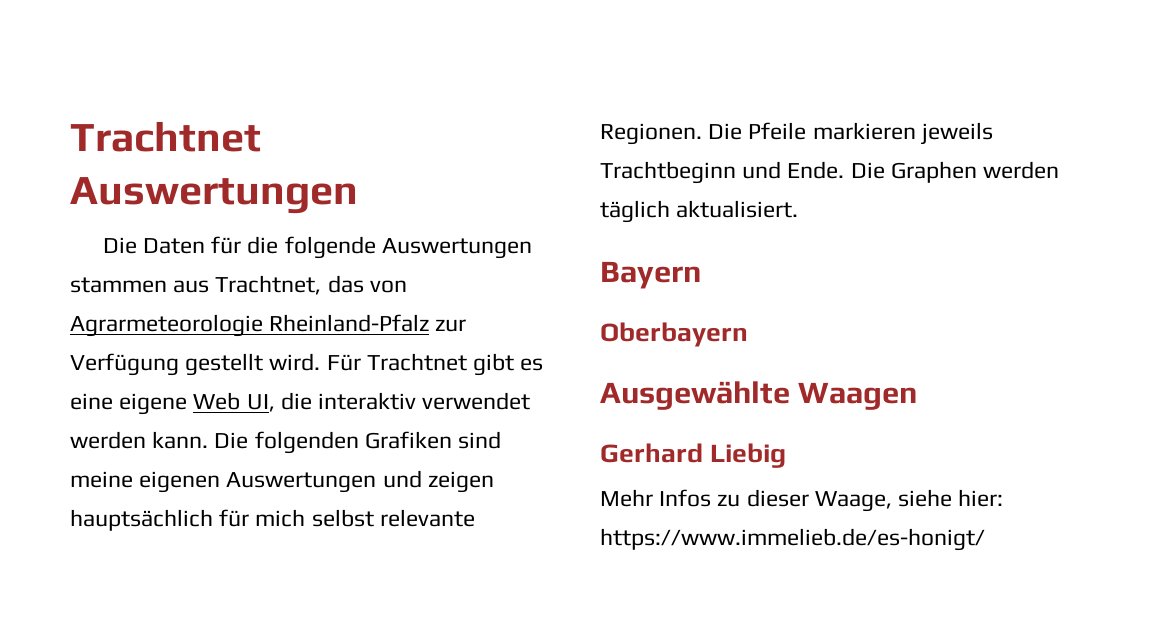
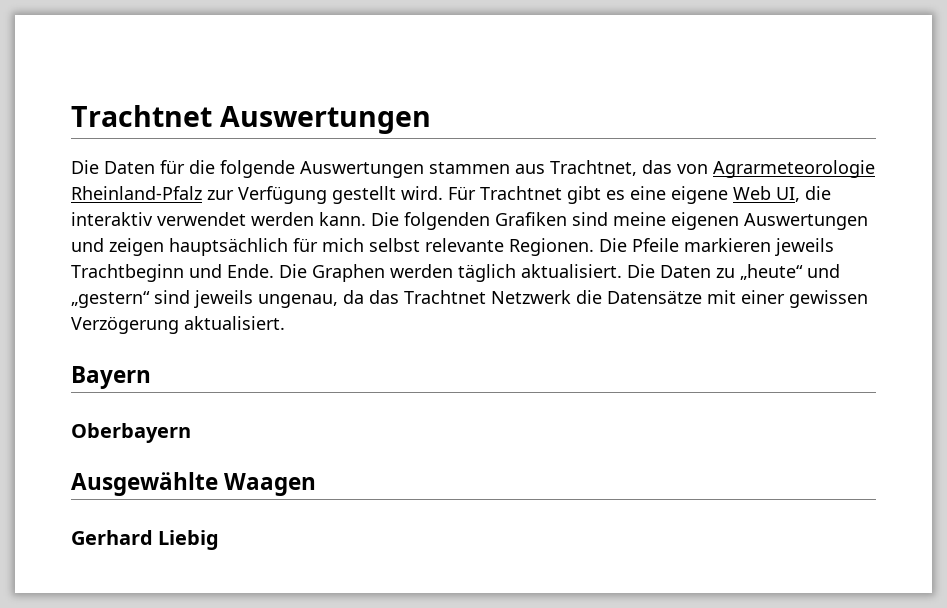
(799, 209) none -> [627,264,840,280] [71,290,868,308] [71,316,285,334] Die Daten zu „heute“ und „gestern“ sind jeweils ungenau, da das Trachtnet Netzwerk die Datensätze mit einer gewissen Verzögerung aktualisiert.
[600,489,1004,512] [600,528,985,551] // Mehr Infos zu dieser Waage, siehe hier: https://www.immelieb.de/es-honigt/ -> (220, 540) none

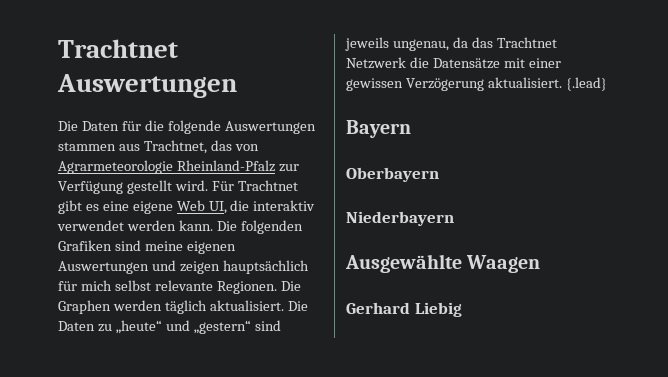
[632,238,834,256] [71,264,307,282] Pfeile markieren jeweils Trachtbeginn und Ende. Die -> (301, 286) none
(285, 323) none -> [565,77,607,91] {.lead}
(191, 433) none -> [346,211,454,226] // Niederbayern

